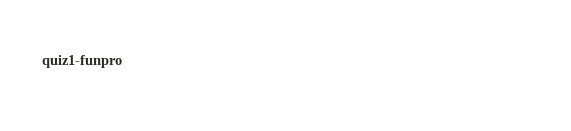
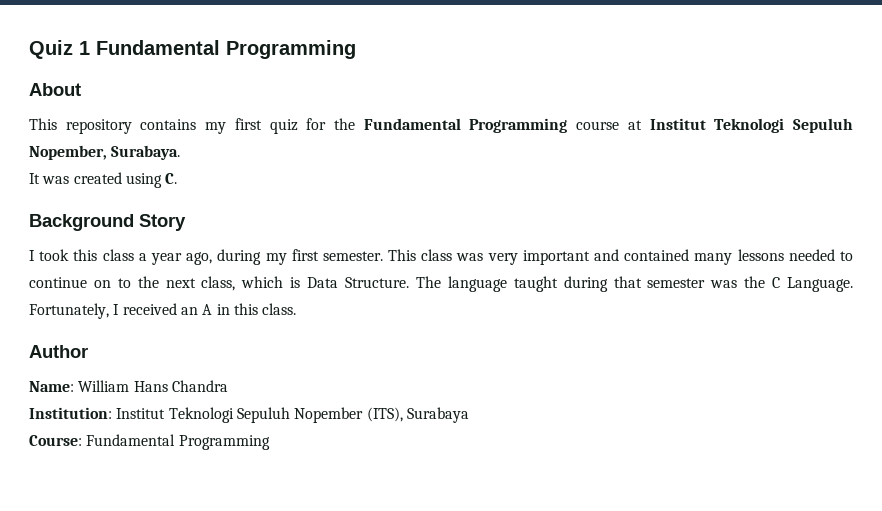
[42,55,122,68] quiz1-funpro -> [29,40,356,59] [29,83,81,96] [29,118,853,134] [29,145,181,160] [29,172,178,188] [29,214,186,231] [29,249,853,265] [29,276,854,292] [29,303,297,319] [29,345,88,358] [29,380,228,392] [29,407,469,423] [29,434,270,450] Quiz 1 Fundamental Programming // About // This repository contains my first quiz for the Fundamental Programming course at Institut Teknologi Sepuluh Nopember, Surabaya. // It was created using C. // Background Story // I took this class a year ago, during my first semester. This class was very important and contained many lessons needed to continue on to the next class, which is Data Structure. The language taught during that semester was the C Language. Fortunately, I received an A in this class. // Author // Name: William Hans Chandra // Institution: Institut Teknologi Sepuluh Nopember (ITS), Surabaya // Course: Fundamental Programming

